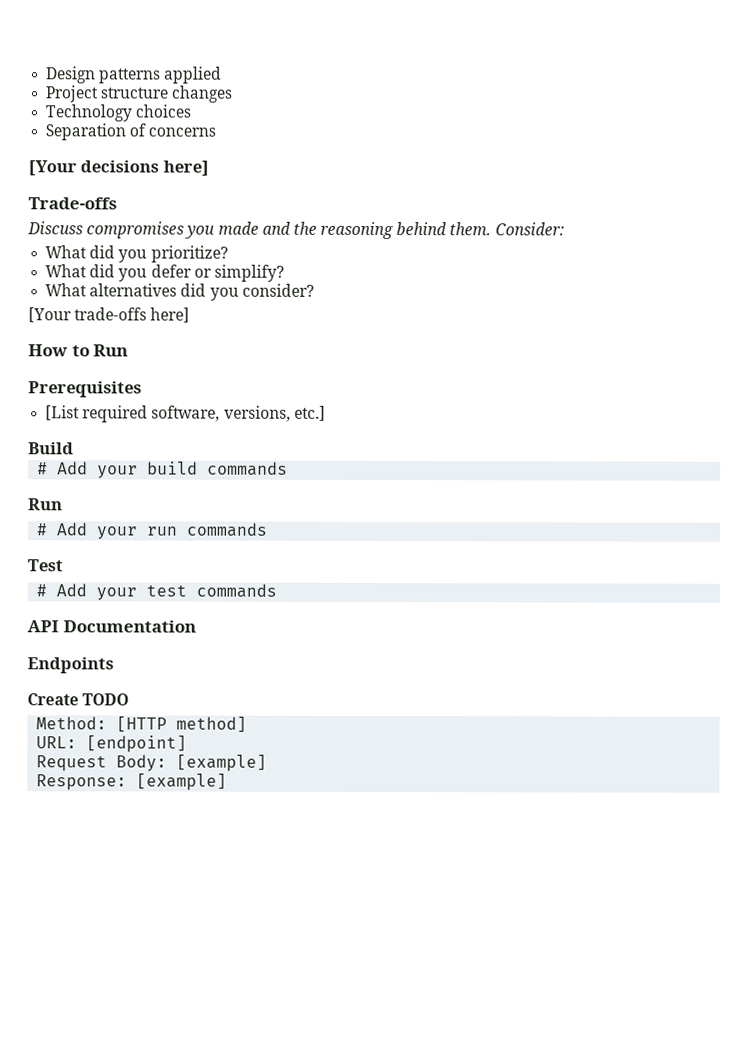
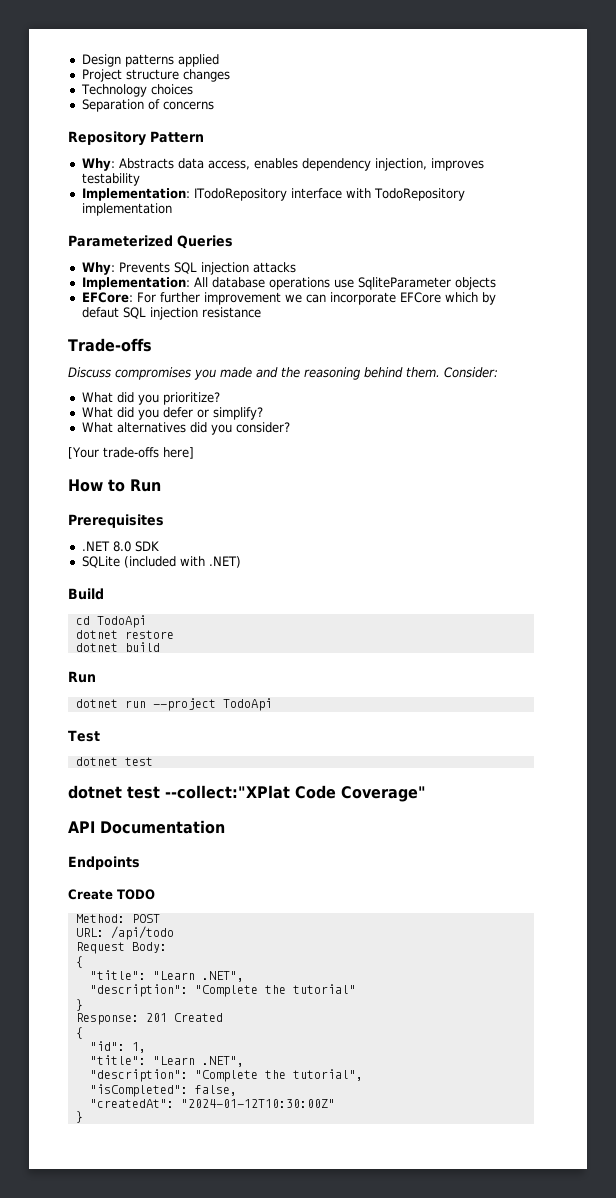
[28,160,209,177] [Your decisions here] -> [68,131,204,146] [81,158,484,171] [81,173,140,186] [81,188,465,201] [81,203,172,216] [68,235,233,249] [81,262,296,275] [81,277,496,290] [81,292,496,305] [81,307,261,320] Repository Pattern // Why: Abstracts data access, enables dependency injection, improves testability // Implementation: ITodoRepository interface with TodoRepository implementation // Parameterized Queries // Why: Prevents SQL injection attacks // Implementation: All database operations use SqliteParameter objects // EFCore: For further improvement we can incorporate EFCore which by defaut SQL injection resistance
[45,405,326,423] [28,442,74,455] [37,461,139,479] [List required software, versions, etc.] // Build // # Add your -> [81,541,159,552] [81,556,241,568] [68,588,104,600] [75,615,146,628] [75,630,174,639] [75,643,118,652] .NET 8.0 SDK // SQLite (included with .NET) // Build // cd TodoApi // dotnet restore // dotnet
[207,461,289,476] [28,498,63,511] [36,522,269,540] [27,559,63,572] [36,583,278,601] commands // Run // # Add your run commands // Test // # Add your test commands -> [68,671,96,683] [75,698,272,711] [68,730,100,742] [75,757,153,766] [68,785,426,802] // Run // dotnet run --project TodoApi // Test // dotnet test // dotnet test --collect:"XPlat Code Coverage"
[116,716,248,733] [HTTP method] -> [131,914,160,923] POST
[86,735,188,753] [endpoint] -> [110,926,174,940] /api/todo
[176,754,268,772] [36,773,228,791] [example] // Response: [example] -> [75,956,83,968] [89,970,244,982] [89,984,356,997] [75,999,83,1011] [75,1013,223,1025] [75,1027,83,1039] [89,1041,146,1053] [89,1055,244,1067] [89,1069,363,1082] [89,1084,237,1097] [89,1099,335,1108] [75,1111,83,1123] // { // "title": "Learn .NET", // "description": "Complete the tutorial" // } // Response: 201 Created // { // "id": 1, // "title": "Learn .NET", // "description": "Complete the tutorial", // "isCompleted": false, // "createdAt": "2024-01-12T10:30:00Z" // }

